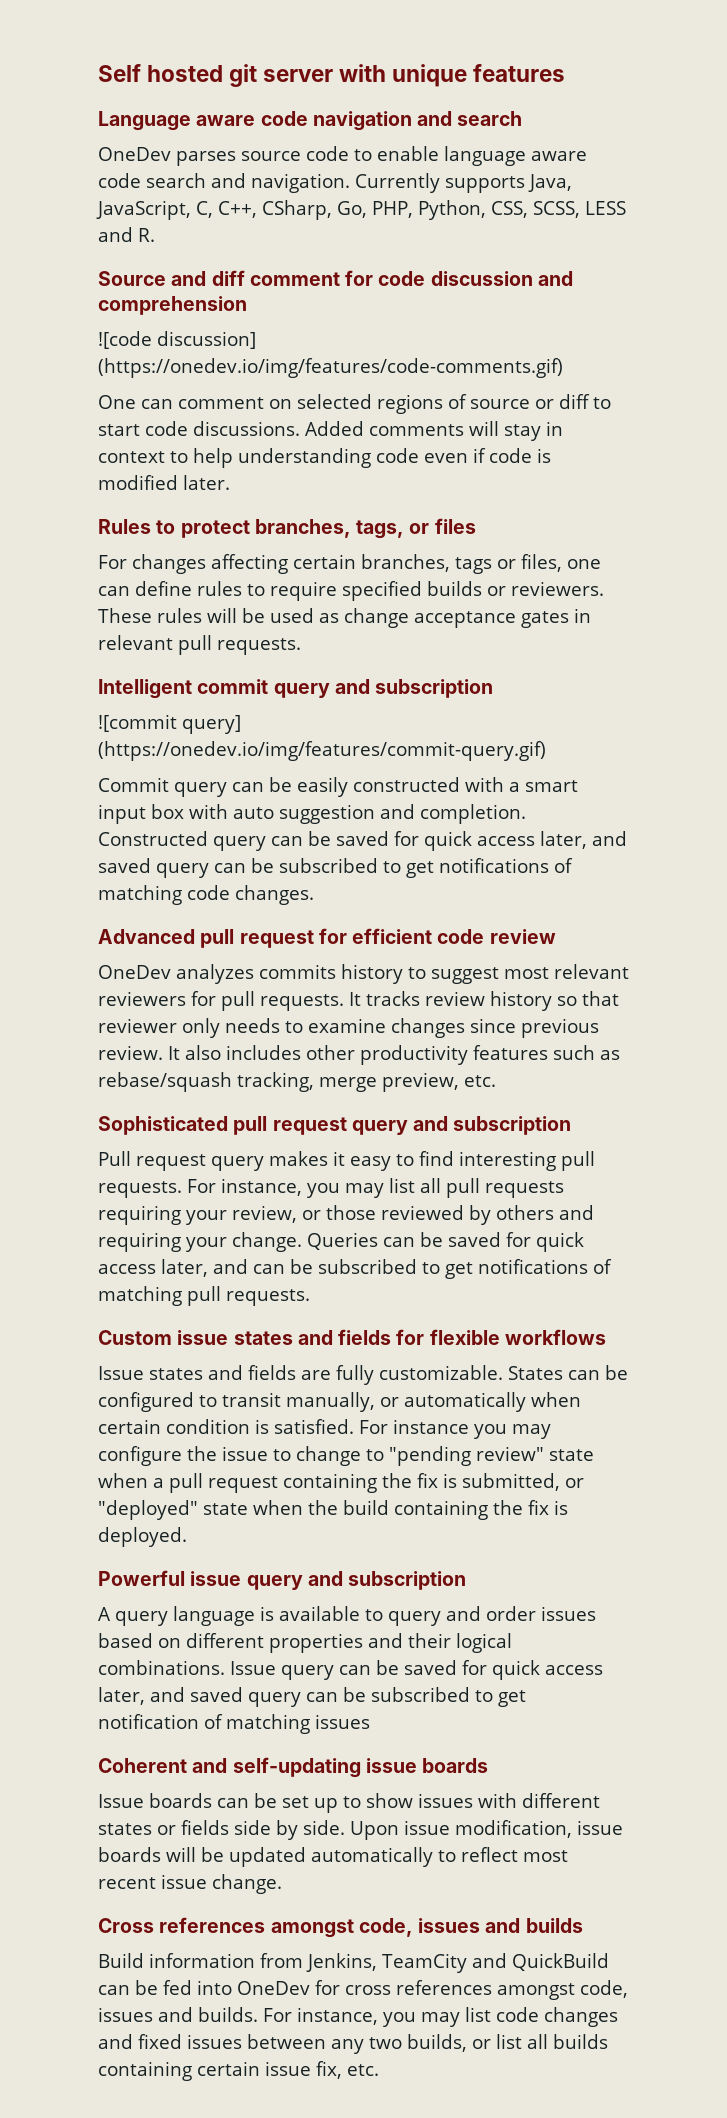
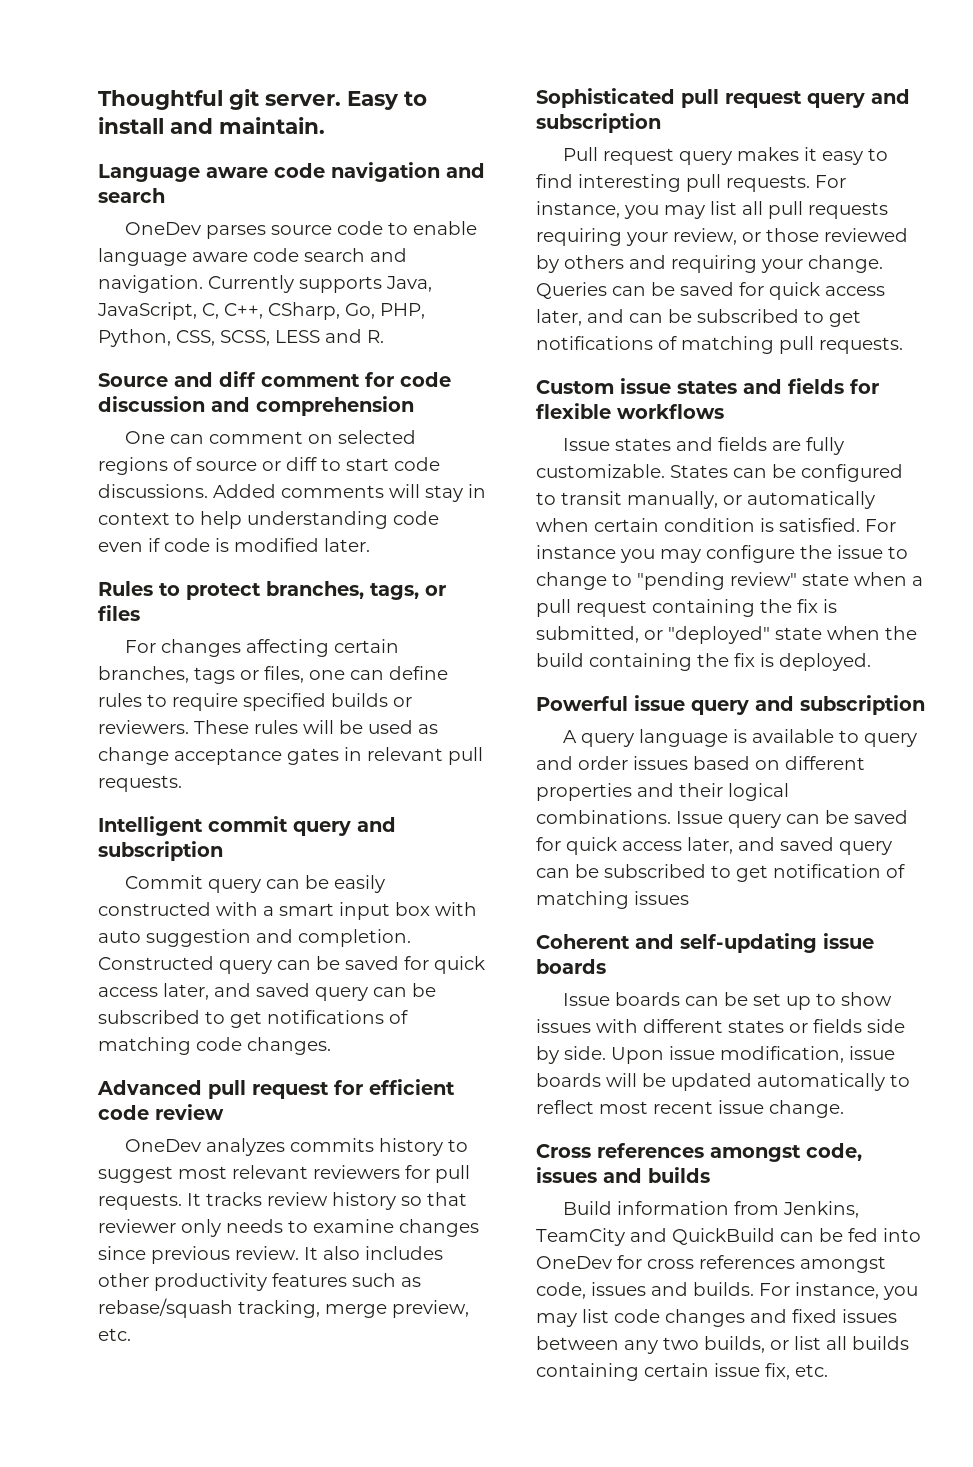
[98,64,566,87] Self hosted git server with unique features -> [98,89,427,110] [98,117,325,134] Thoughtful git server. Easy to install and maintain.
[98,331,256,349] [98,358,563,378] // ![code discussion] (https://onedev.io/img/features/code-comments.gif) -> (414, 406) none
[98,714,241,734] [98,741,546,761] // ![commit query] (https://onedev.io/img/features/commit-query.gif) -> (223, 851) none

